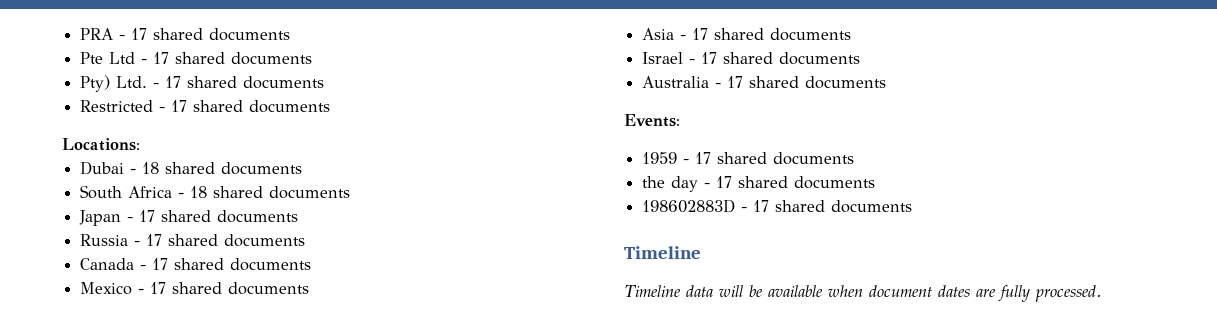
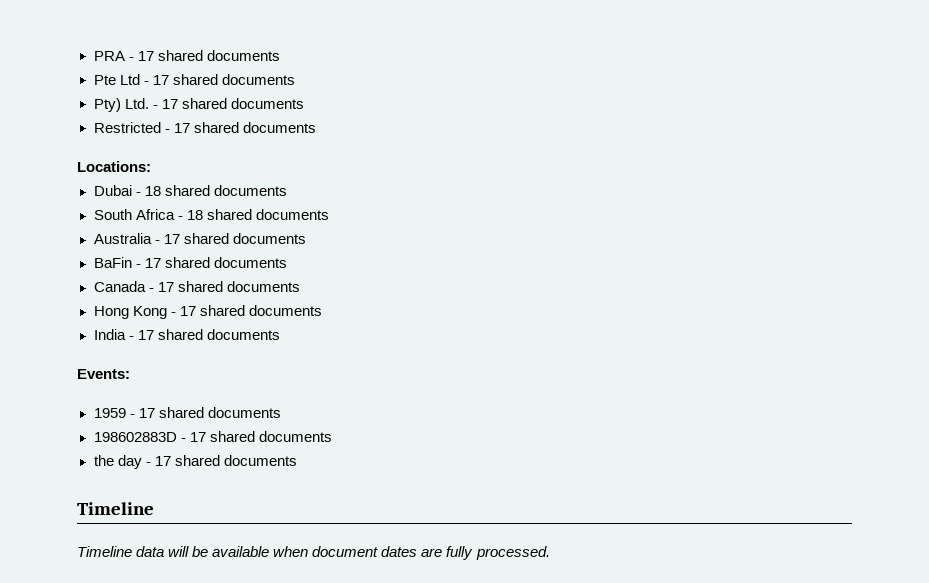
[79,210,299,226] [80,234,129,246] Japan - 17 shared documents // Russia -> [93,233,306,244] [93,257,132,268] Australia - 17 shared documents // BaFin
[80,282,310,295] [642,28,852,41] [642,52,861,65] [642,76,710,88] Mexico - 17 shared documents // Asia - 17 shared documents // Israel - 17 shared documents // Australia -> [93,305,322,319] [93,329,126,340] Hong Kong - 17 shared documents // India
[642,176,876,192] [642,199,736,213] the day - 17 shared documents // 198602883D -> [93,431,332,442] [93,455,142,469] 198602883D - 17 shared documents // the day

